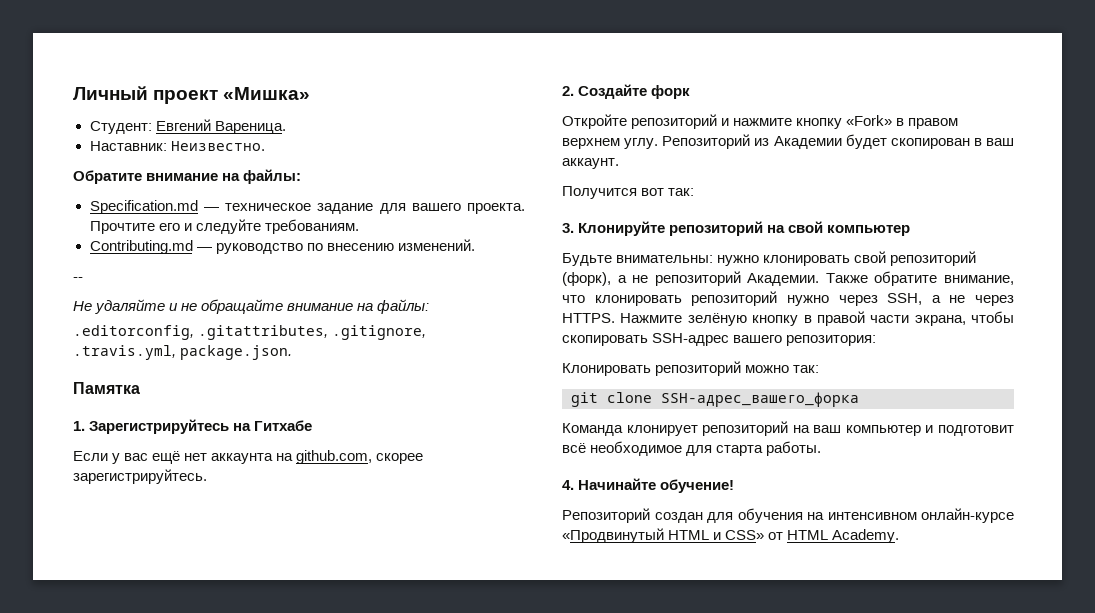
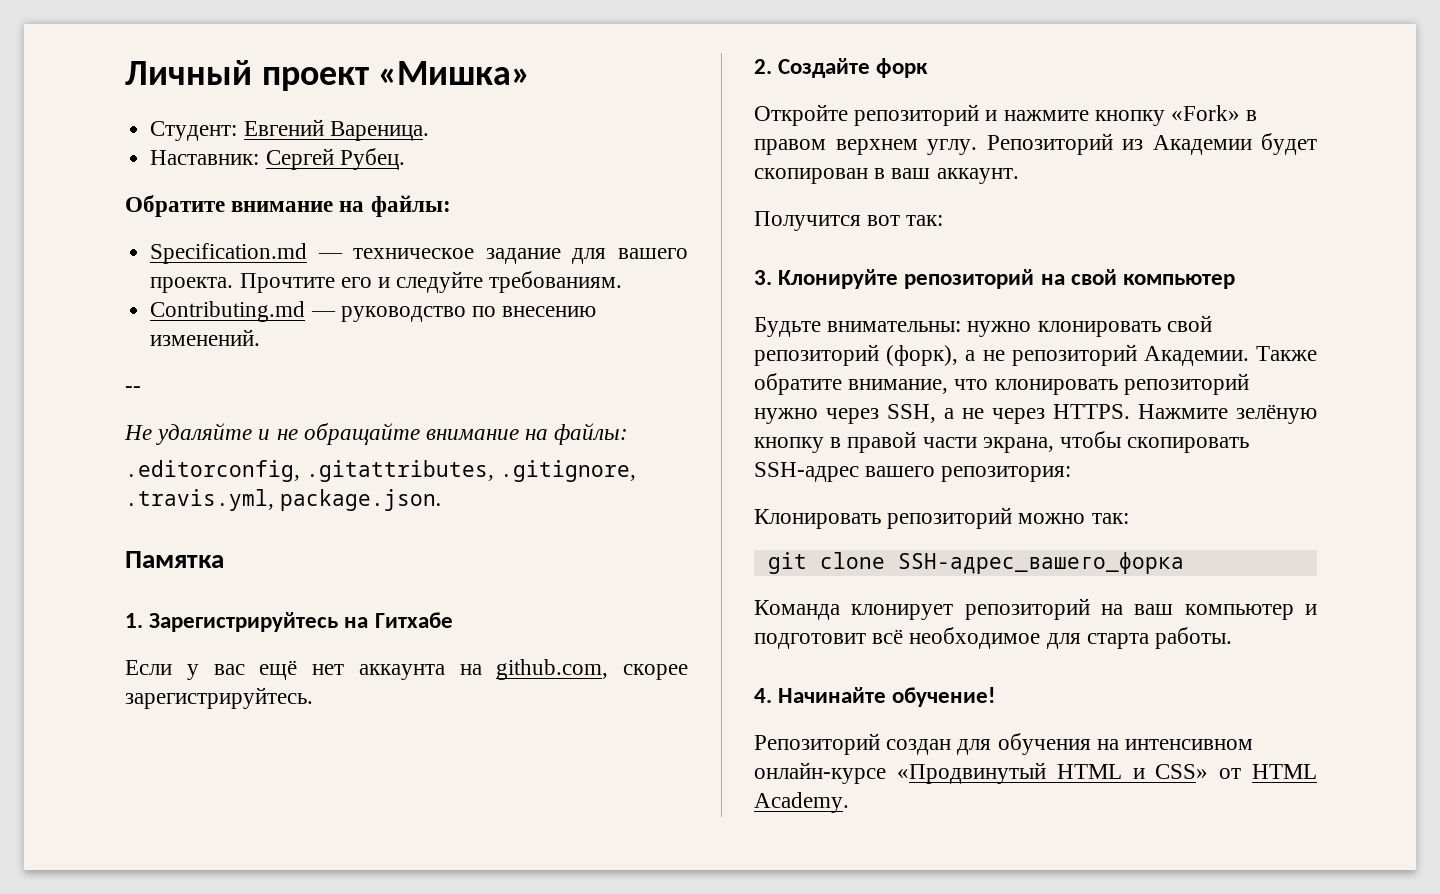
[170,141,265,151] Неизвестно. -> [265,148,405,170] Сергей Рубец.

